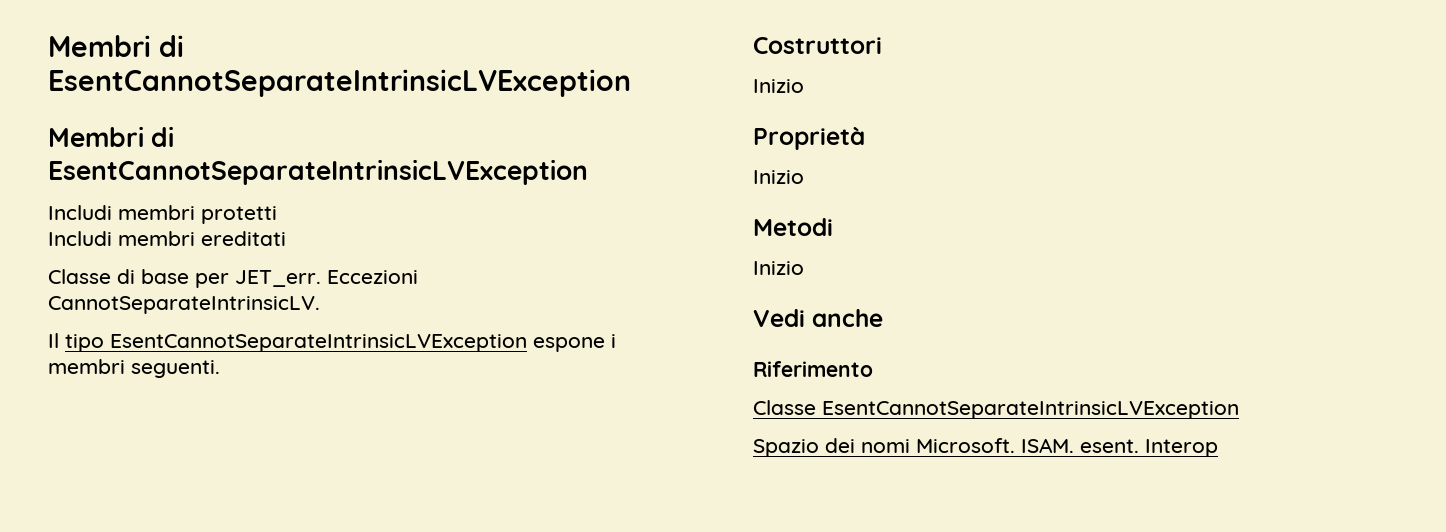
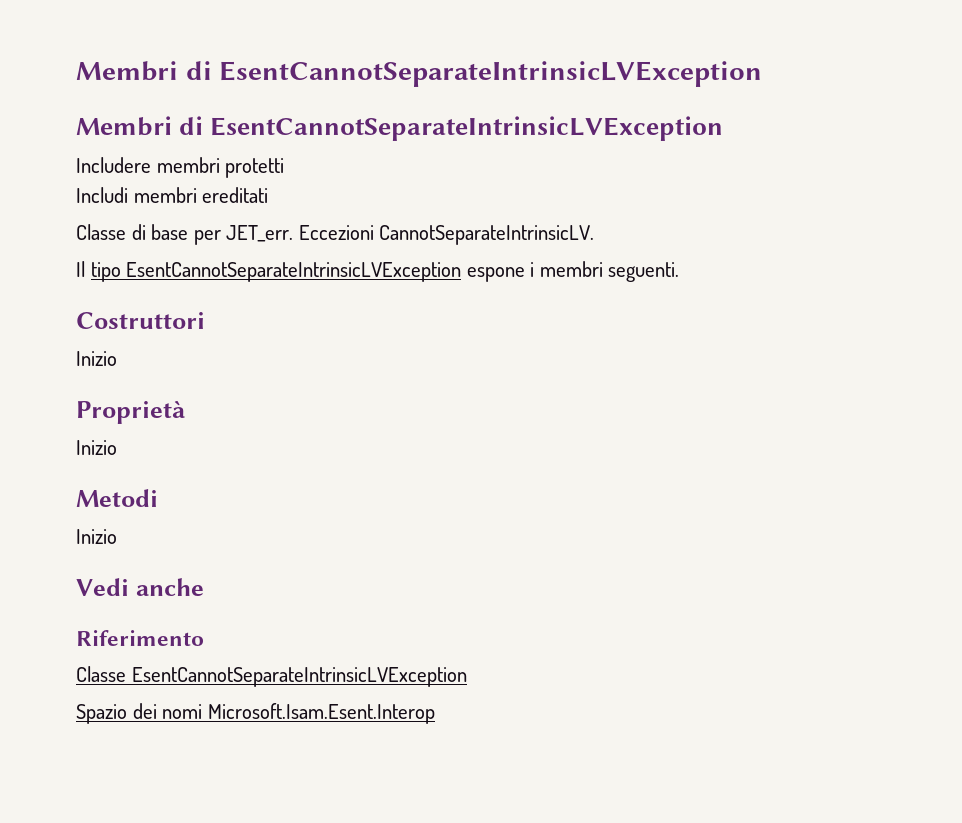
[48,205,112,220] Includi -> [76,157,151,173] Includere
[916,438,1218,457] Microsoft. ISAM. esent. Interop -> [207,703,435,724] Microsoft.Isam.Esent.Interop

